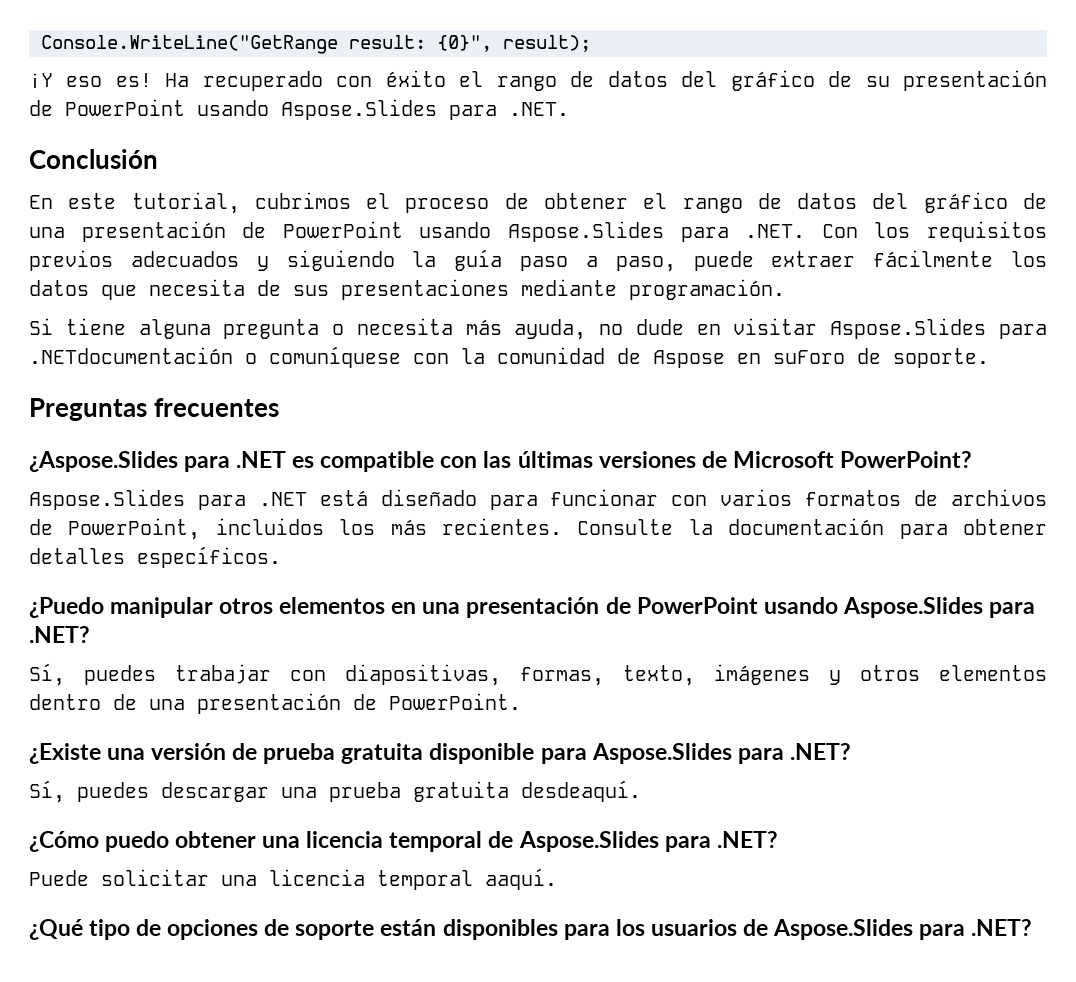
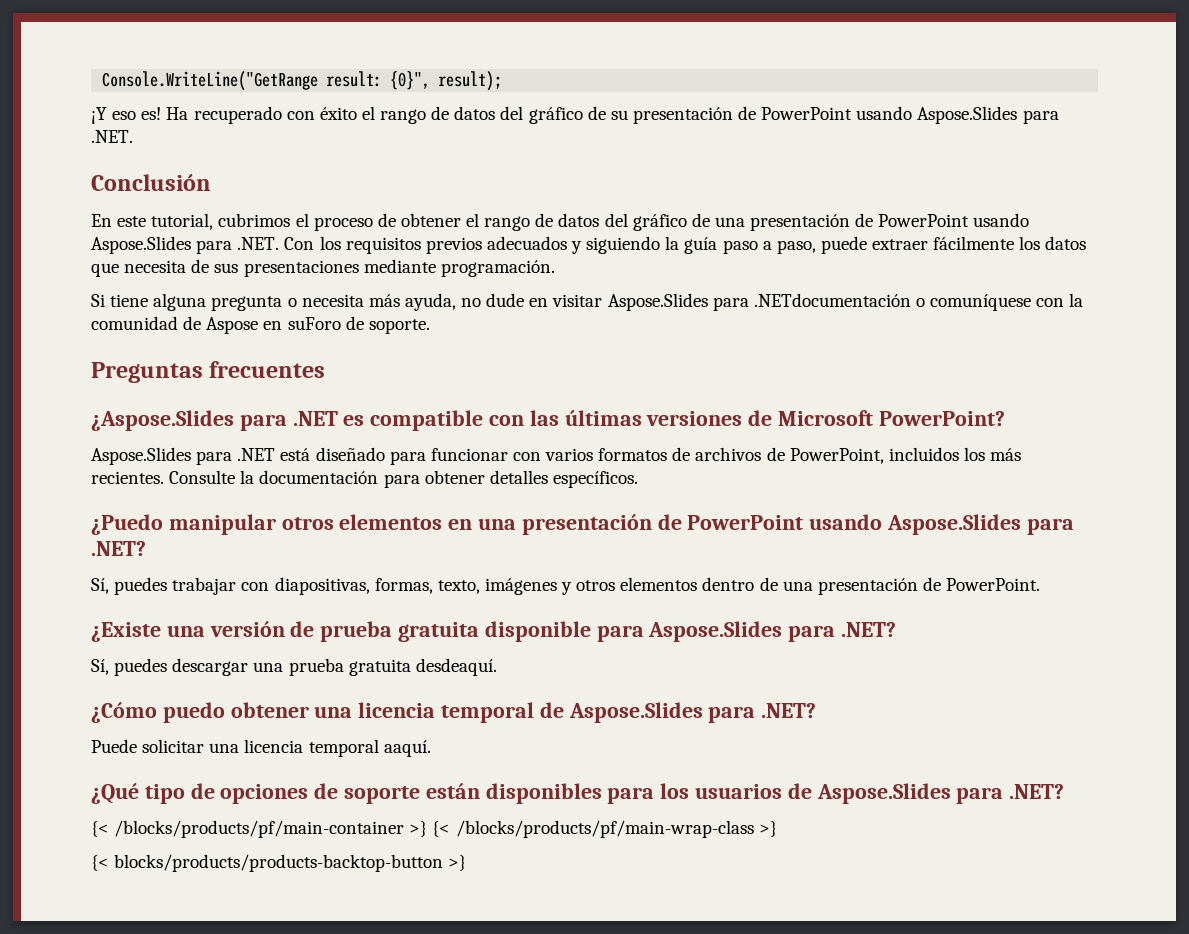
(1033, 927) none -> [91,820,777,838] [91,854,467,872] // {< /blocks/products/pf/main-container >} {< /blocks/products/pf/main-wrap-class >} // {< blocks/products/products-backtop-button >}

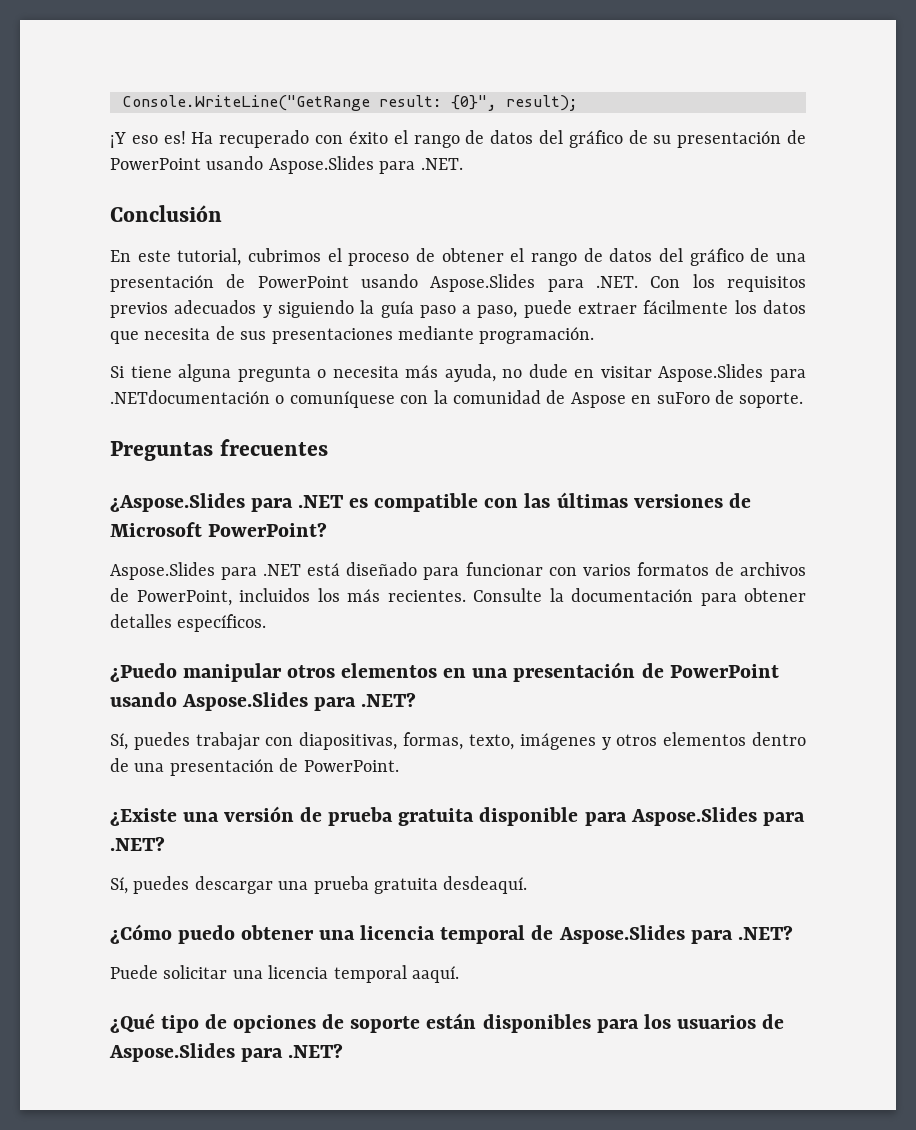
[91,820,777,838] [91,854,467,872] // {< /blocks/products/pf/main-container >} {< /blocks/products/pf/main-wrap-class >} // {< blocks/products/products-backtop-button >} -> (344, 1050) none

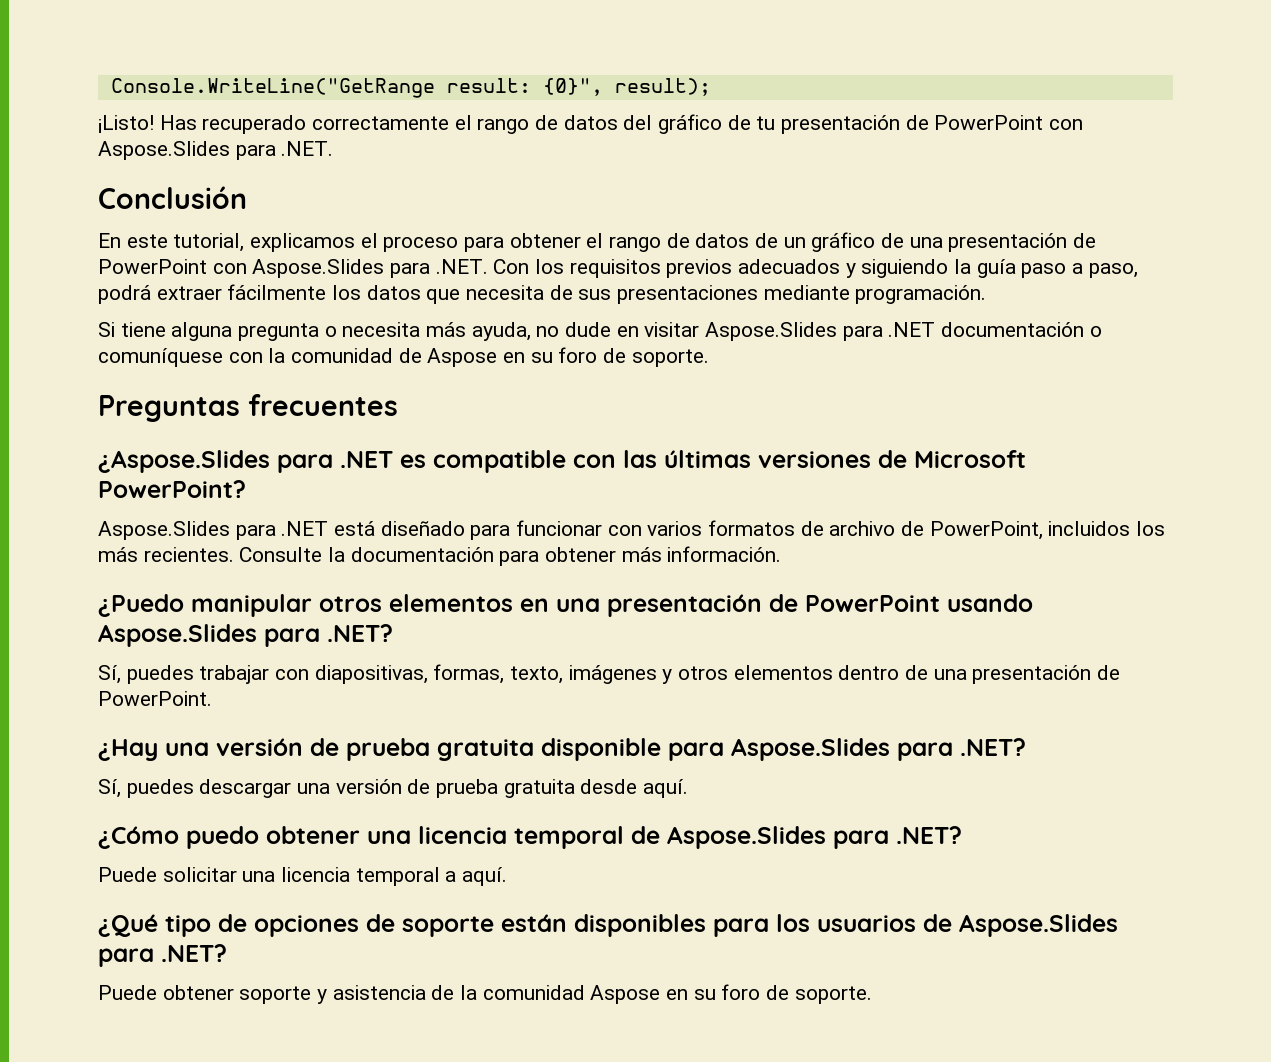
[110,130,806,148] [110,156,264,170] ¡Y eso es! Ha recuperado con éxito el rango de datos del gráfico de su presentación de PowerPoint usando -> [98,114,1084,134] ¡Listo! Has recuperado correctamente el rango de datos del gráfico de tu presentación de PowerPoint con
[248,248,321,262] cubrimos -> [250,233,356,252] explicamos
[416,248,435,262] de -> [464,236,505,252] para
[659,248,684,262] del -> [755,233,806,248] de un
[361,274,418,288] usando -> [212,263,247,274] con
[523,300,572,318] puede -> [98,285,151,304] podrá
[110,390,270,404] .NETdocumentación -> [888,322,1085,337] .NET documentación
[656,392,710,404] suForo -> [530,347,598,363] su foro
[740,562,807,576] archivos -> [829,521,896,536] archivo
[110,614,267,632] detalles específicos. -> [621,546,782,562] más información.
[110,808,177,826] ¿Existe -> [98,739,158,761] ¿Hay
[313,876,528,894] prueba gratuita desdeaquí. -> [335,779,689,798] versión de prueba gratuita desde aquí.
[412,966,459,983] aaquí. -> [445,867,508,886] a aquí.
(344, 1050) none -> [98,984,872,1004] // Puede obtener soporte y asistencia de la comunidad Aspose en su foro de soporte.

